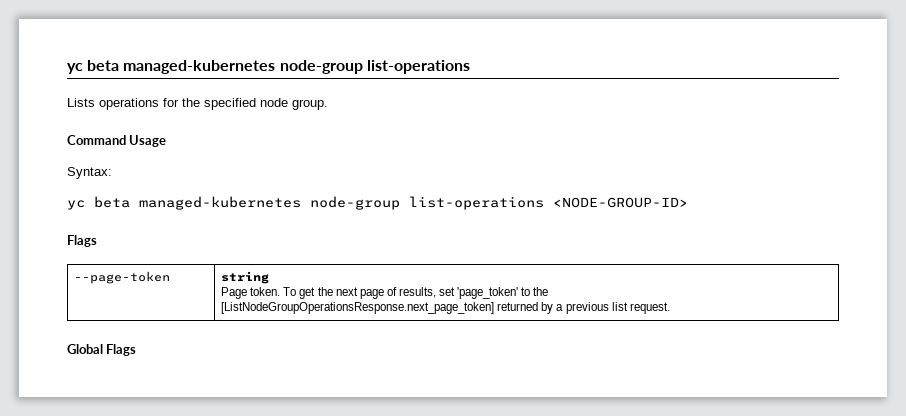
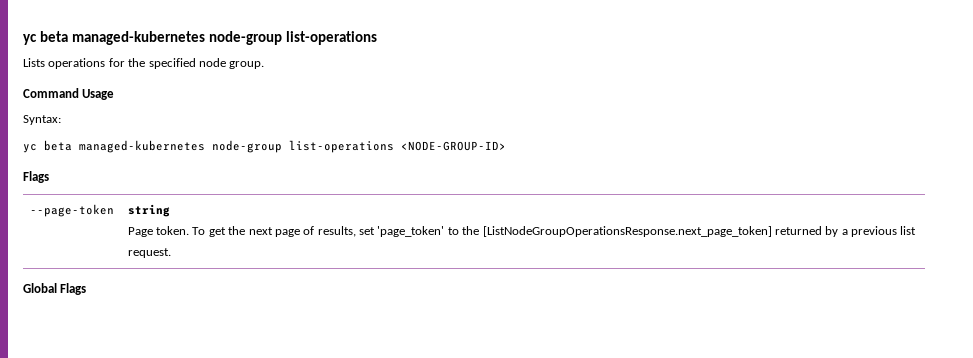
(549, 291) // -> (480, 230) none

